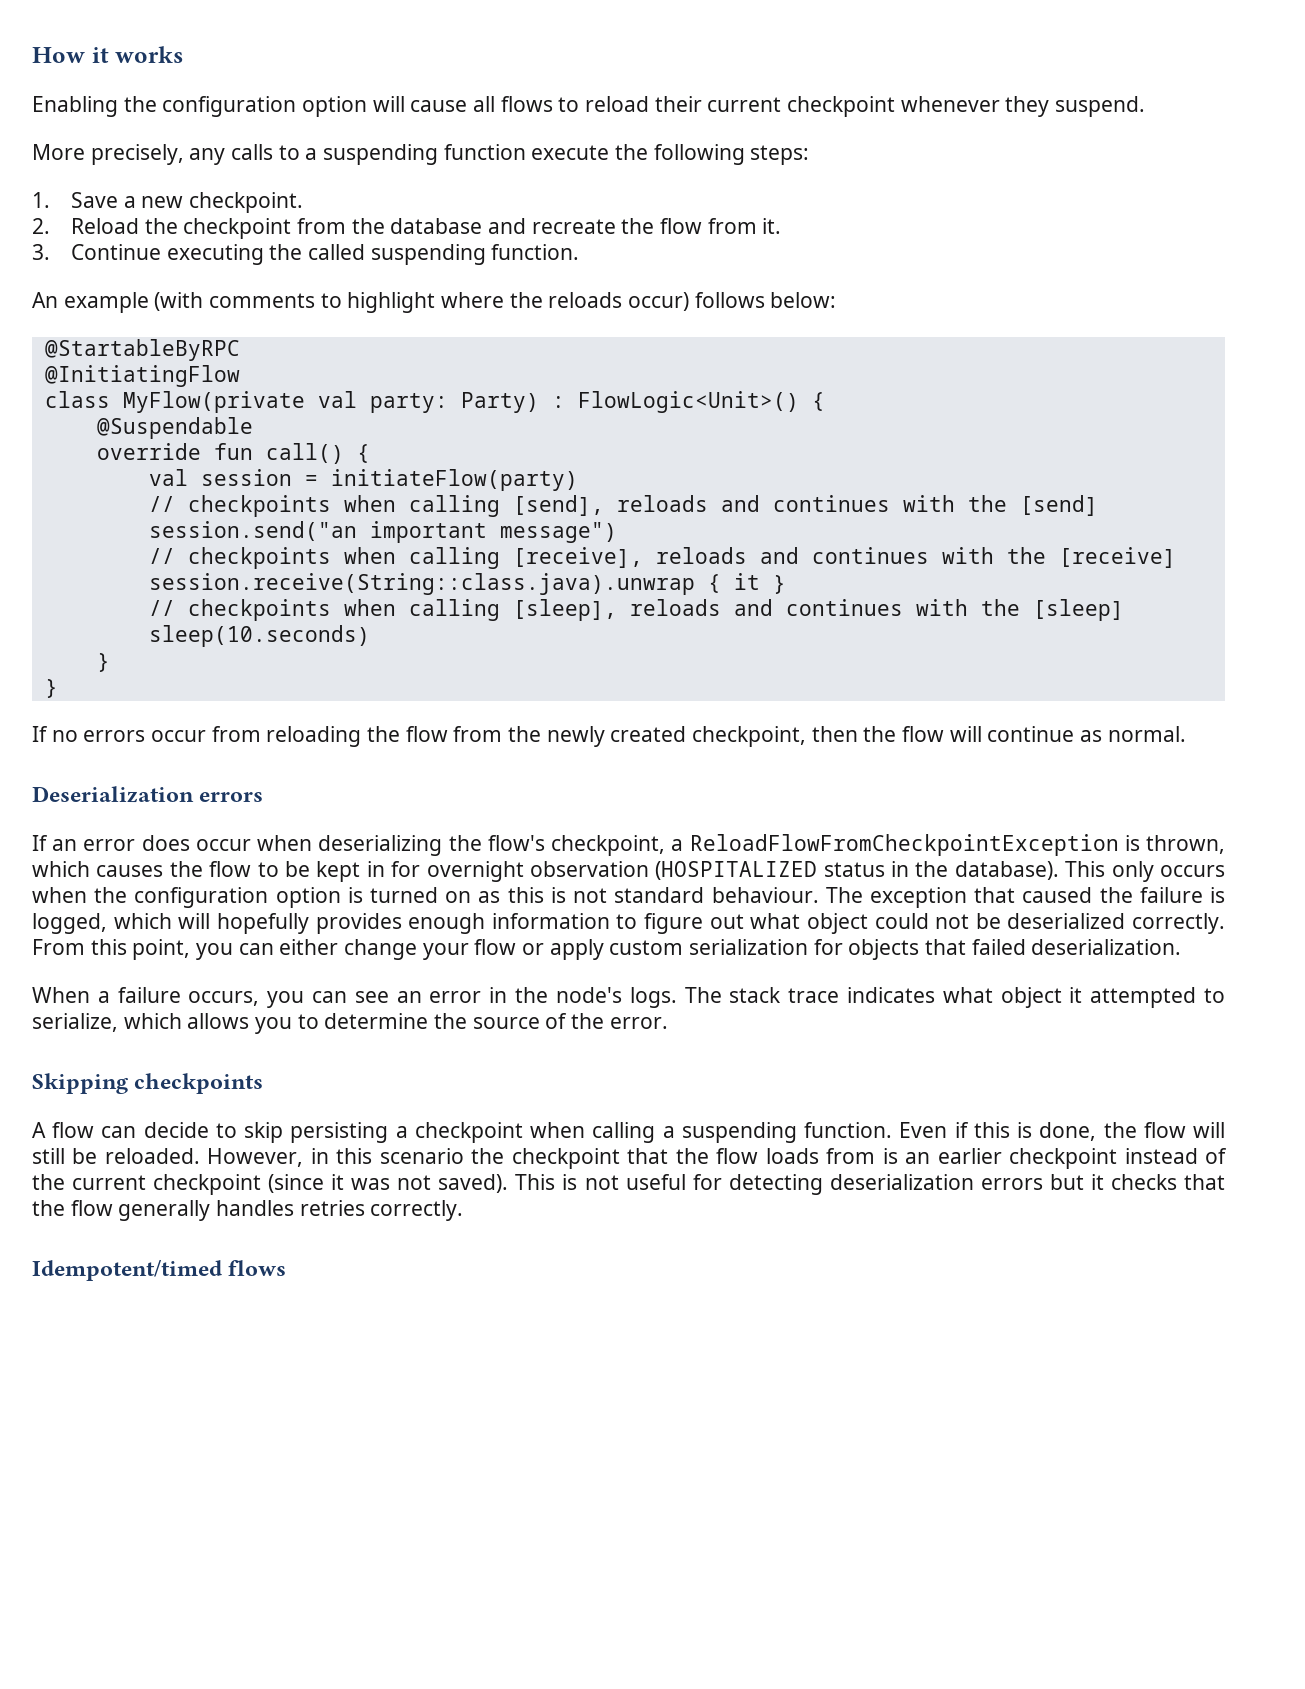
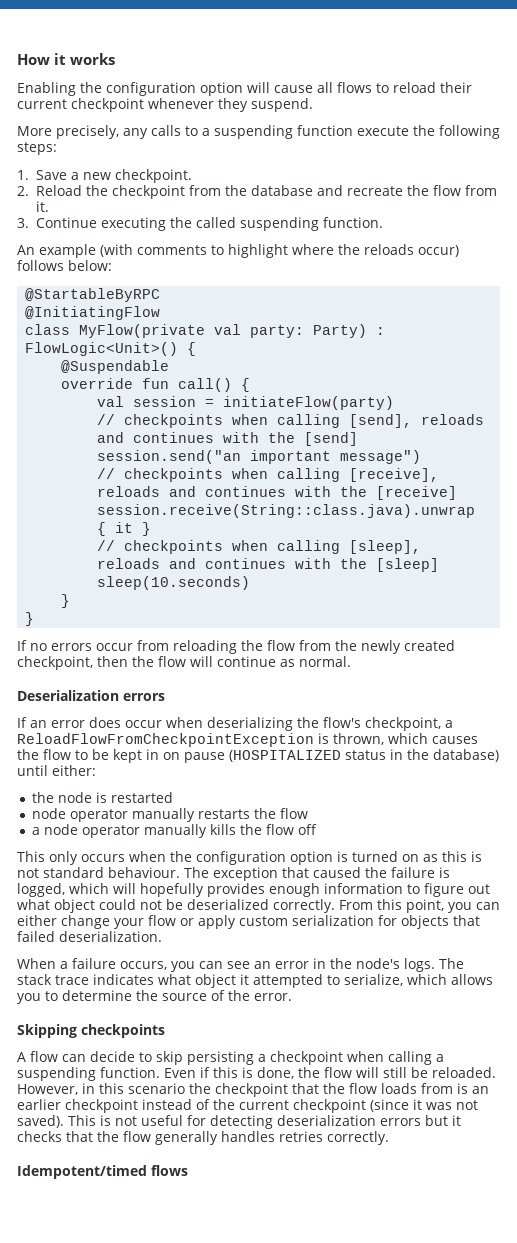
[391,861,649,882] for overnight observation -> [163,752,225,763] on pause
[954,861,1059,880] database). -> [433,749,499,762] [17,765,96,776] [31,792,173,803] [31,808,308,822] [31,824,317,838] database) until either: // the node is restarted // node operator manually restarts the flow // a node operator manually kills the flow off //

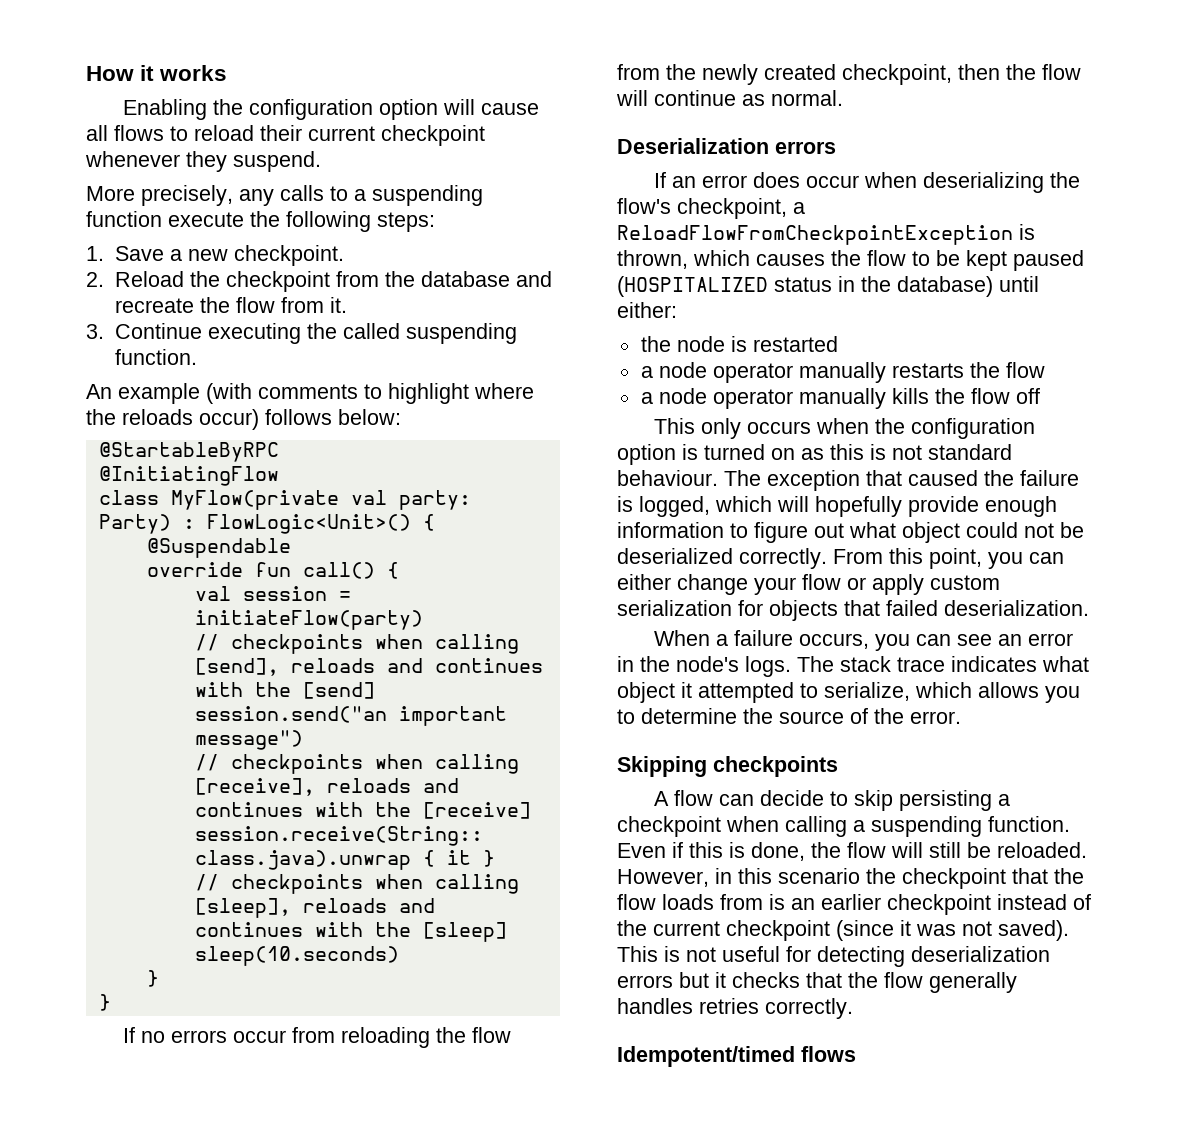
[146,749,225,763] in on pause -> [1013,250,1084,271] paused
(173, 797) none -> [640,366,653,378] a
[207,883,265,897] provides -> [908,496,979,517] provide

